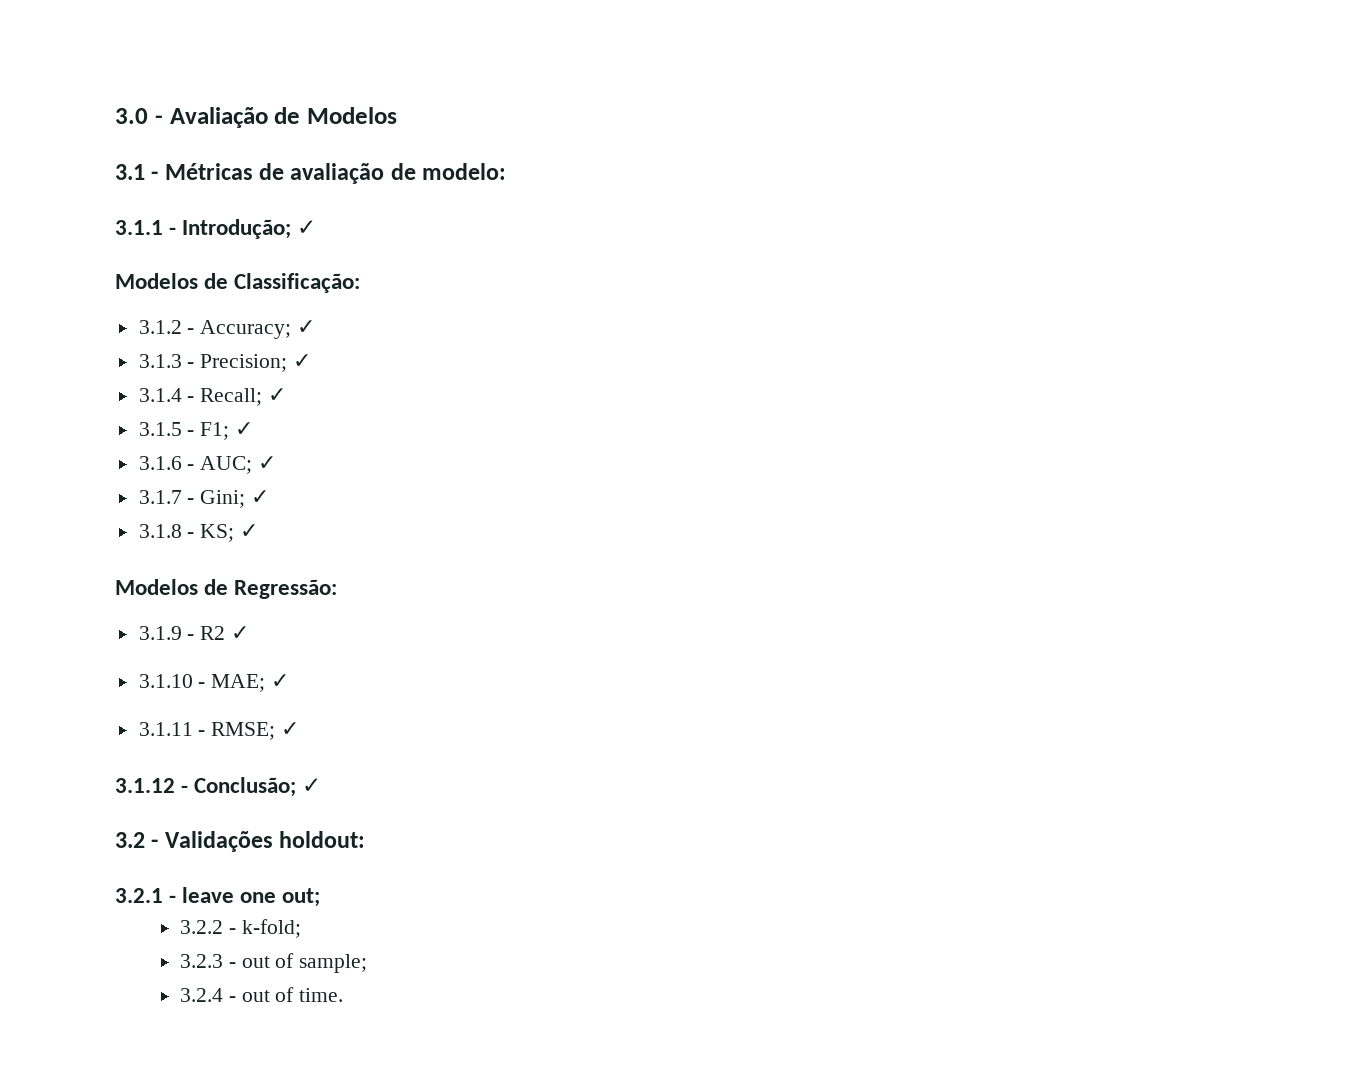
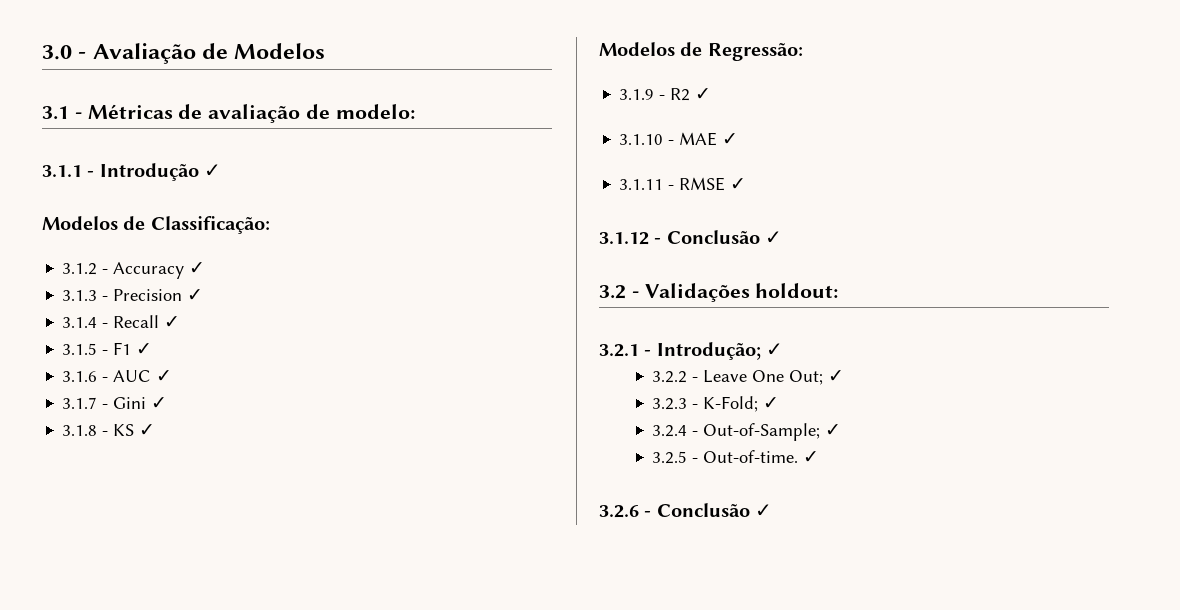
[182,219,292,239] Introdução; -> [99,163,199,181] Introdução
[200,320,292,339] Accuracy; -> [113,262,185,279] Accuracy
[200,354,288,372] Precision; -> [113,289,183,301] Precision
[200,388,263,406] Recall; -> [113,315,160,328] Recall
[200,422,230,440] F1; -> [113,342,132,355] F1
[200,456,253,474] AUC; -> [113,370,152,382] AUC
[200,490,246,508] Gini; -> [113,397,147,409] Gini
[200,524,235,542] KS; -> [113,424,135,436] KS
[211,674,266,692] MAE; -> [679,132,718,146] MAE
[211,722,276,740] RMSE; -> [679,177,726,191] RMSE
[194,777,297,797] Conclusão; -> [666,230,760,244] Conclusão
[182,887,321,907] leave one out; -> [656,342,784,360] Introdução; ✓
[241,919,301,938] k-fold; -> [703,370,845,385] Leave One Out; ✓
[241,953,368,973] out of sample; -> [703,396,780,412] K-Fold; ✓
[241,987,344,1002] out of time. -> [703,423,842,441] [652,450,820,464] [599,503,773,518] Out-of-Sample; ✓ // 3.2.5 - Out-of-time. ✓ // 3.2.6 - Conclusão ✓

